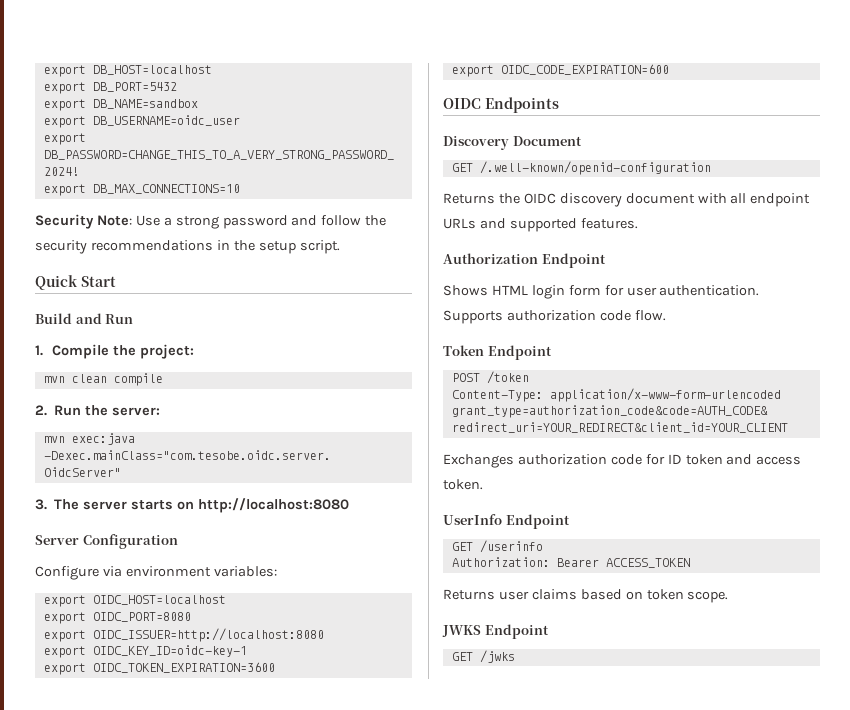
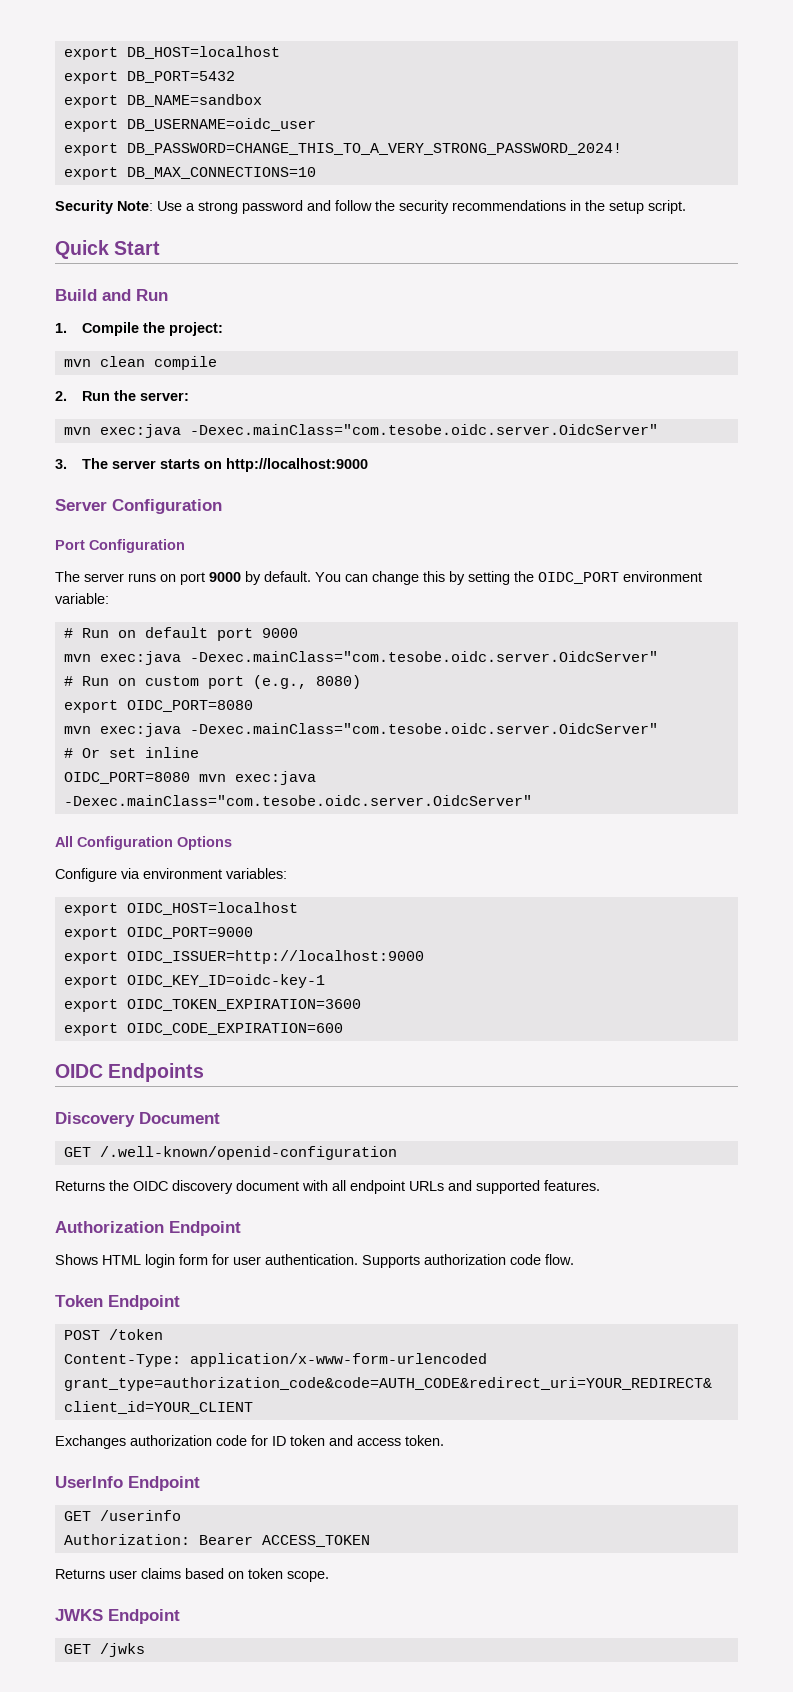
[197,498,349,513] http://localhost:8080 -> [226,458,369,472] http://localhost:9000
(178, 541) none -> [55,539,185,553] [55,571,702,585] [55,593,109,604] [63,627,298,641] [63,651,658,665] [63,675,361,689] [63,700,253,713] [63,723,658,737] [63,747,199,758] [63,771,316,785] [63,795,532,806] [55,836,232,850] // Port Configuration // The server runs on port 9000 by default. You can change this by setting the OIDC_PORT environment variable: // # Run on default port 9000 // mvn exec:java -Dexec.mainClass="com.tesobe.oidc.server.OidcServer" // # Run on custom port (e.g., 8080) // export OIDC_PORT=8080 // mvn exec:java -Dexec.mainClass="com.tesobe.oidc.server.OidcServer" // # Or set inline // OIDC_PORT=8080 mvn exec:java -Dexec.mainClass="com.tesobe.oidc.server.OidcServer" // All Configuration Options
[92,612,191,622] [43,628,324,642] OIDC_PORT=8080 // export OIDC_ISSUER=http://localhost:8080 -> [126,927,253,939] [63,950,424,964] OIDC_PORT=9000 // export OIDC_ISSUER=http://localhost:9000

